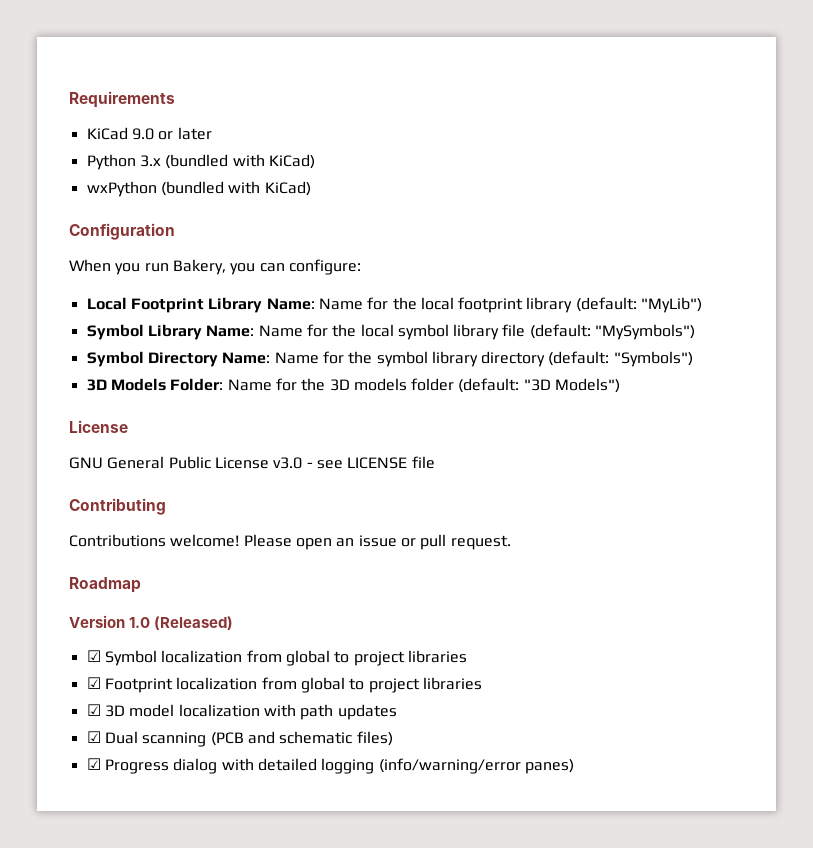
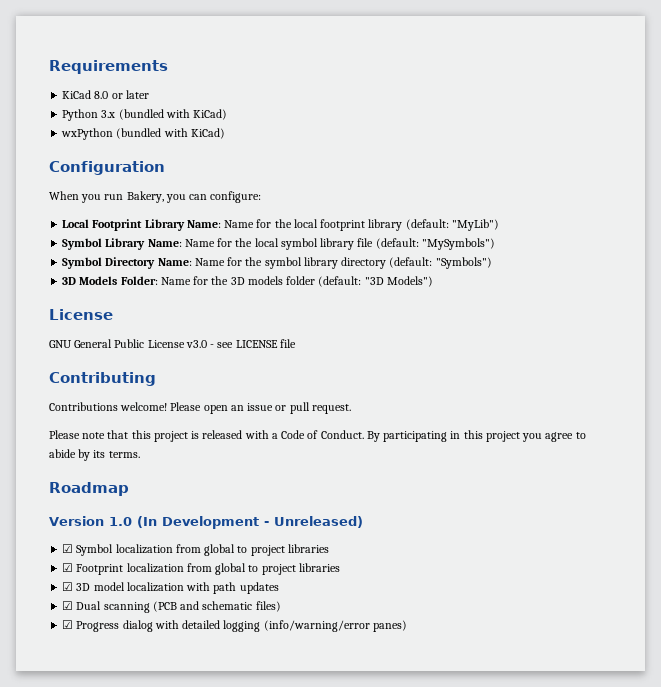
[131,128,154,140] 9.0 -> [94,91,109,99] 8.0
(511, 542) none -> [49,430,586,442] [49,449,140,461] // Please note that this project is released with a Code of Conduct. By participating in this project you agree to abide by its terms.
[154,616,234,630] (Released) -> [137,516,363,529] (In Development - Unreleased)

